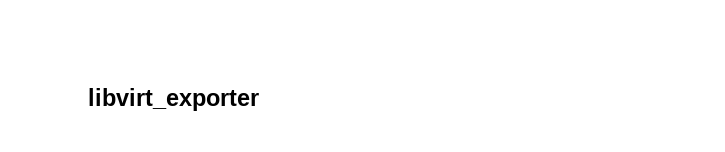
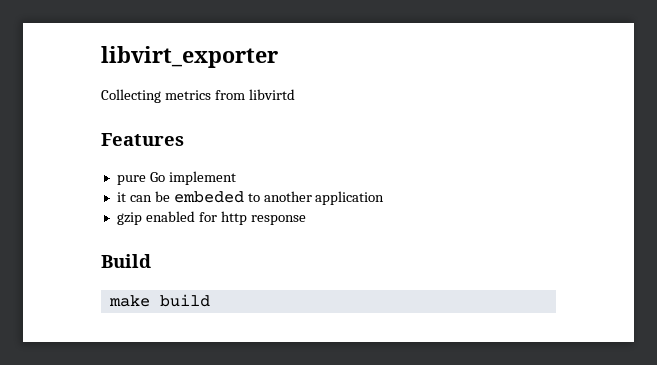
(259, 99) none -> [101,89,295,103] [101,133,184,146] [116,171,236,185] [116,191,385,205] [116,211,306,225] [101,254,151,268] [108,294,210,307] // Collecting metrics from libvirtd // Features // pure Go implement // it can be embeded to another application // gzip enabled for http response // Build // make build

